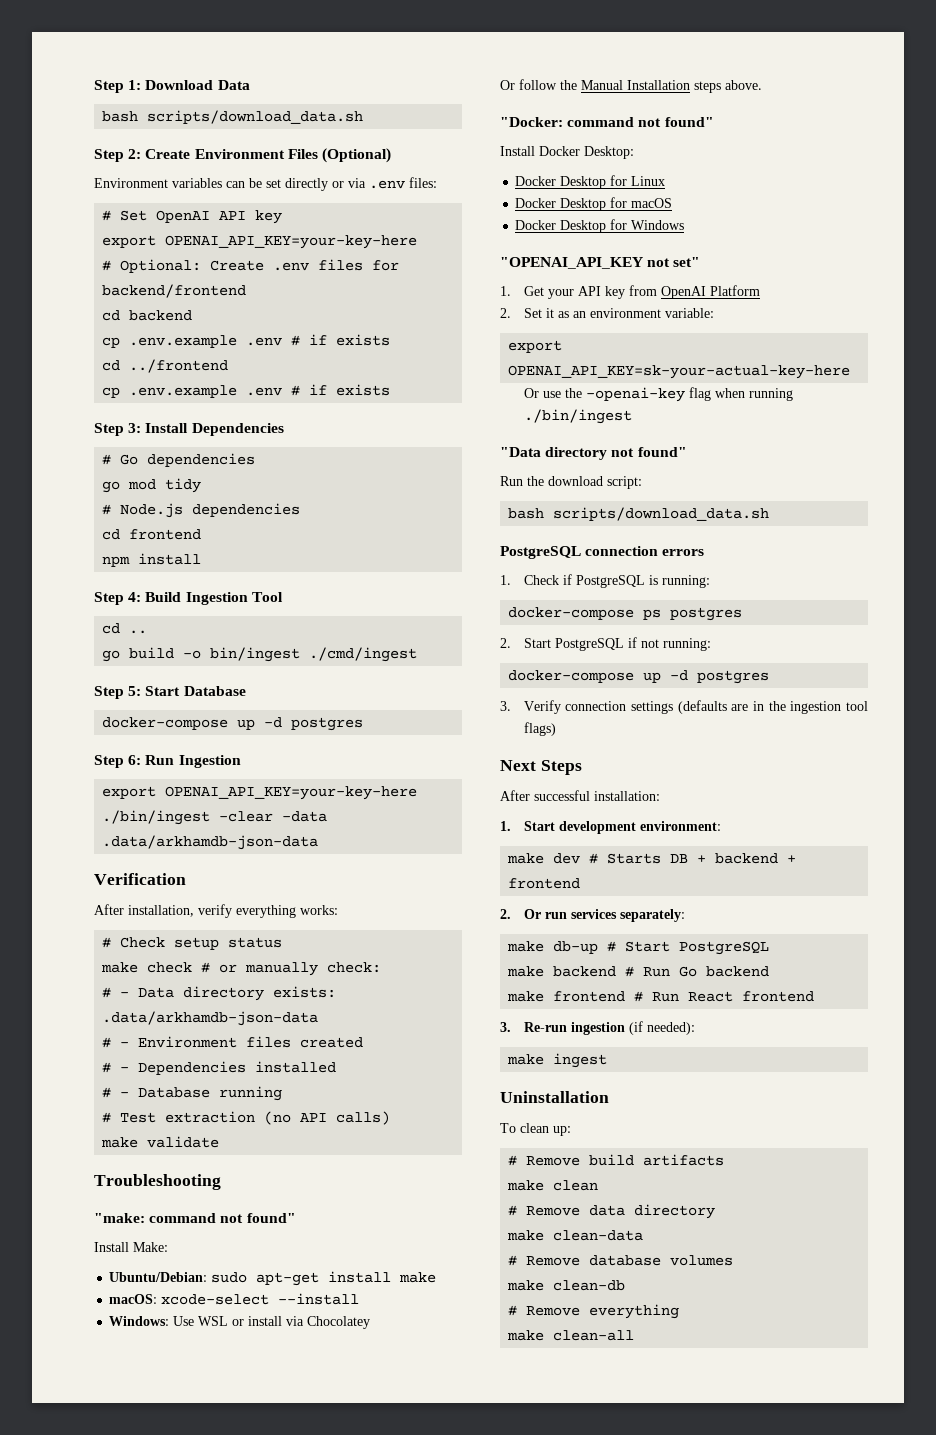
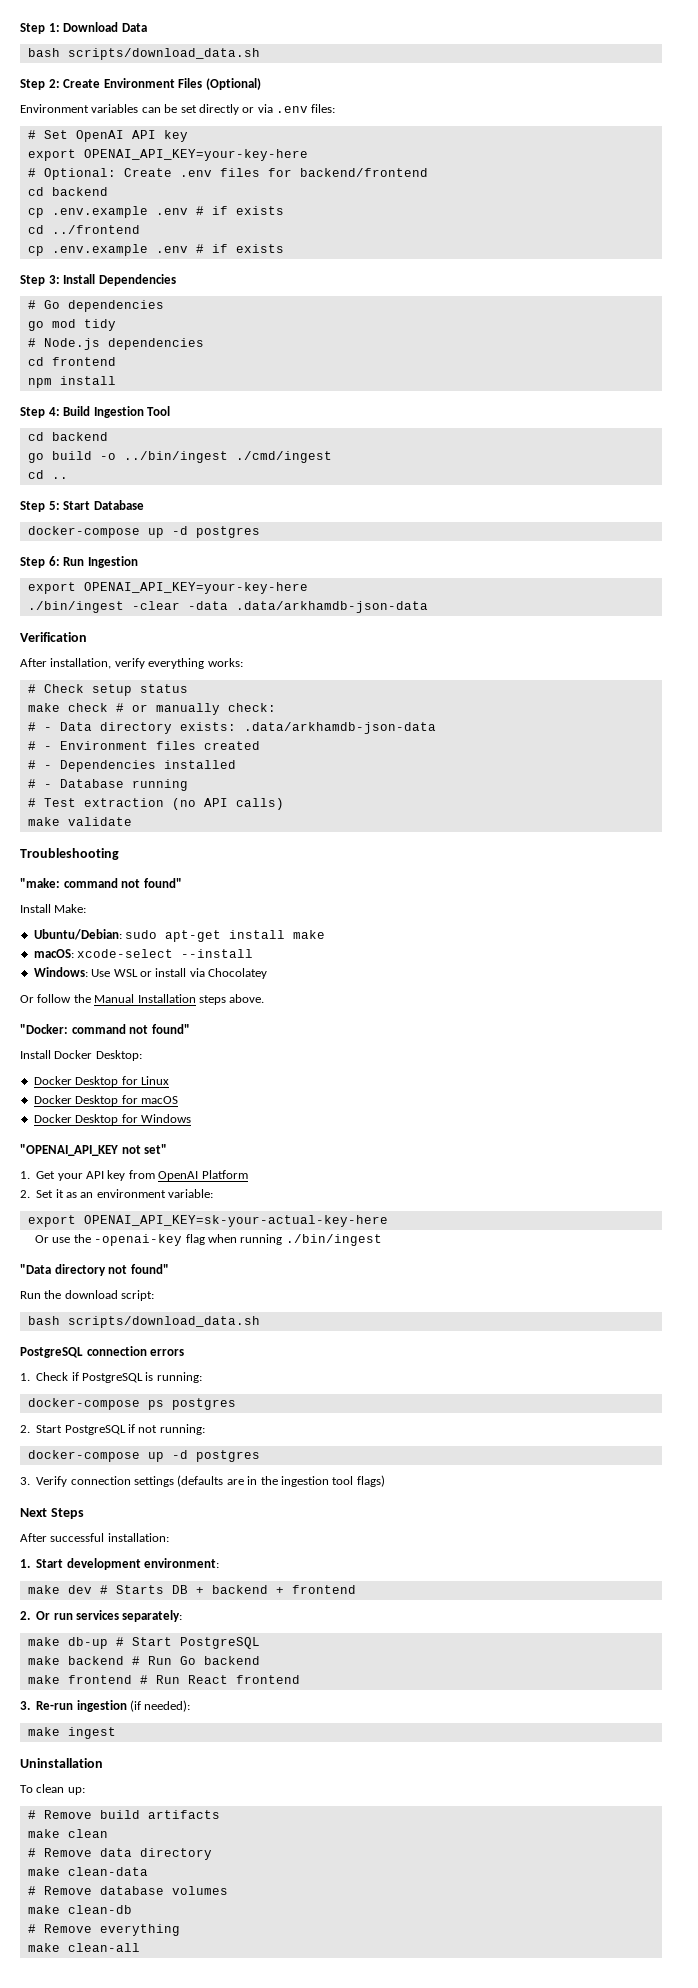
[129,630,148,634] .. -> [51,432,108,441] backend
[210,647,301,662] bin/ingest -> [123,451,228,463] ../bin/ingest
(418, 654) none -> [27,470,68,479] // cd ..

